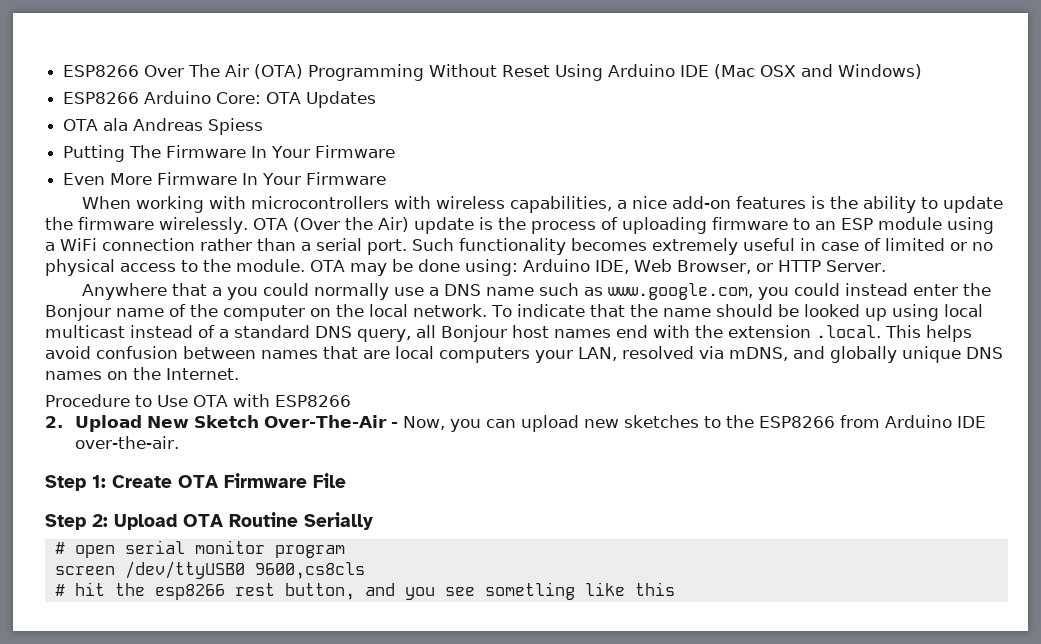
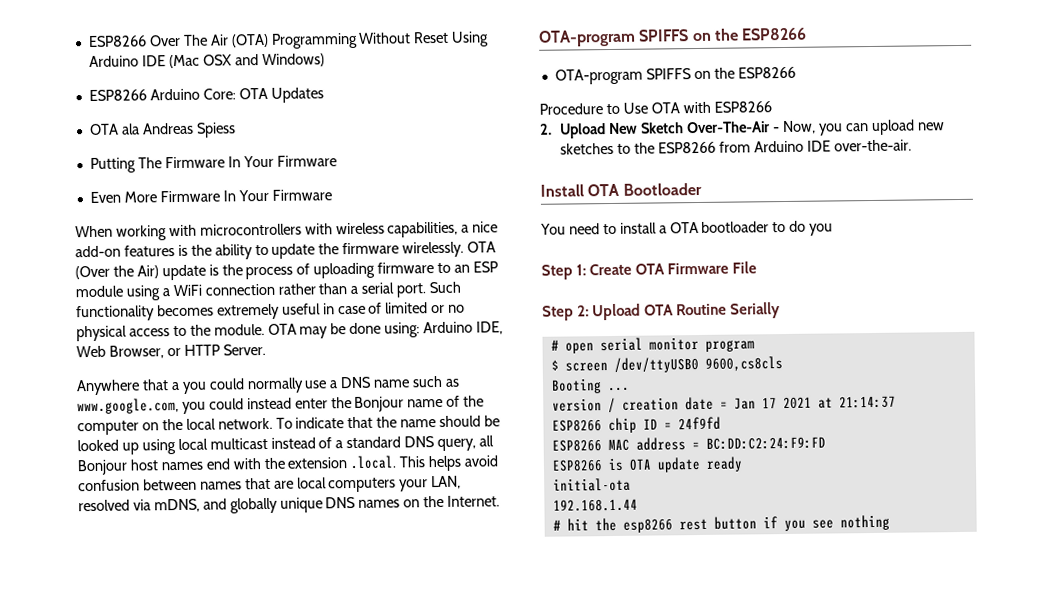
(239, 374) none -> [538,27,808,47] [554,66,796,85] // OTA-program SPIFFS on the ESP8266 // OTA-program SPIFFS on the ESP8266
(180, 442) none -> [540,182,702,197] [540,220,834,236] // Install OTA Bootloader // You need to install a OTA bootloader to do you
(345, 551) none -> [550,359,559,371] $
(365, 570) none -> [550,378,630,394] [551,395,896,414] [551,416,721,434] [551,436,826,452] [551,456,743,473] [552,477,631,492] [552,498,638,512] // Booting ... // version / creation date = Jan 17 2021 at 21:14:37 // ESP8266 chip ID = 24f9fd // ESP8266 MAC address = BC:DD:C2:24:F9:FD // ESP8266 is OTA update ready // initial-ota // 192.168.1.44
[284,582,675,600] button, and you see sometling like this -> [713,514,890,532] button if you see nothing

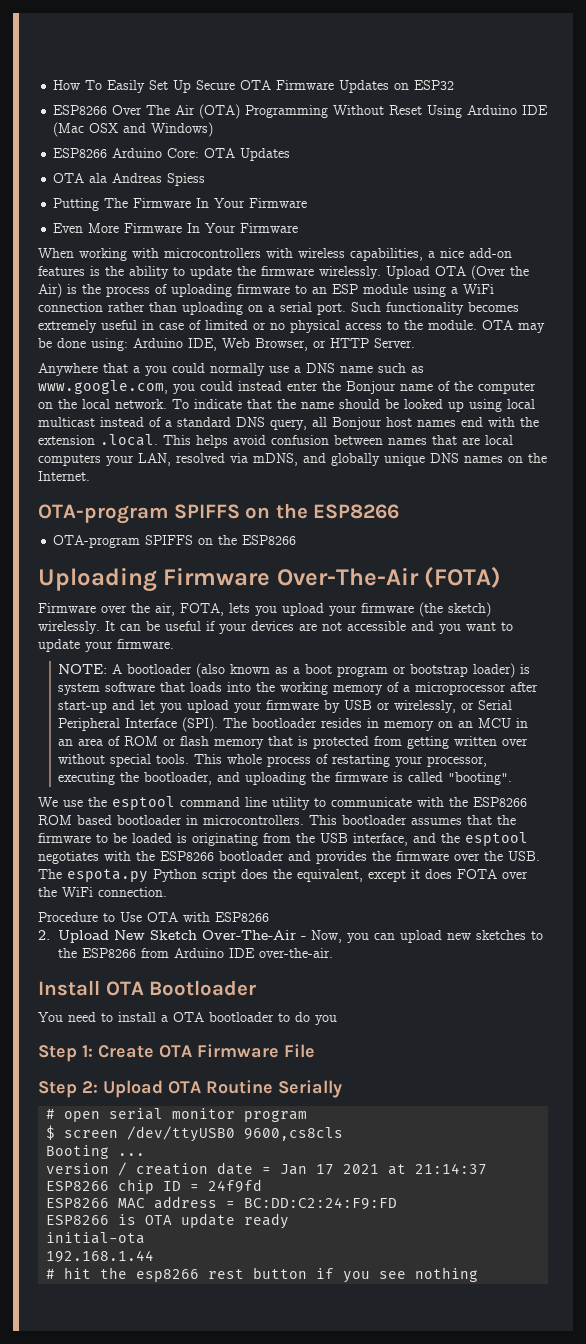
(87, 41) none -> [53,80,455,93] How To Easily Set Up Secure OTA Firmware Updates on ESP32 //
(465, 249) none -> [386,266,430,279] Upload
[161,264,206,281] update -> (62, 290) none
(348, 289) none -> [182,302,263,315] uploading on
(796, 72) none -> [38,566,502,592] [38,602,491,617] [38,621,513,634] [38,639,174,652] [58,663,531,678] [58,682,539,695] [58,700,513,713] [58,717,529,732] [58,736,529,749] [58,754,488,767] [58,772,513,785] [38,796,527,810] [38,815,516,825] [38,832,528,846] [38,851,540,864] [38,869,528,883] [38,887,167,897] // Uploading Firmware Over-The-Air (FOTA) // Firmware over the air, FOTA, lets you upload your firmware (the sketch) wirelessly. It can be useful if your devices are not accessible and you want to update your firmware. // NOTE: A bootloader (also known as a boot program or bootstrap loader) is system software that loads into the working memory of a microprocessor after start-up and let you upload your firmware by USB or wirelessly, or Serial Peripheral Interface (SPI). The bootloader resides in memory on an MCU in an area of ROM or flash memory that is protected from getting written over without special tools. This whole process of restarting your processor, executing the bootloader, and uploading the firmware is called "booting". // We use the esptool command line utility to communicate with the ESP8266 ROM based bootloader in microcontrollers. This bootloader assumes that the firmware to be loaded is originating from the USB interface, and the esptool negotiates with the ESP8266 bootloader and provides the firmware over the USB. The espota.py Python script does the equivalent, except it does FOTA over the WiFi connection.

